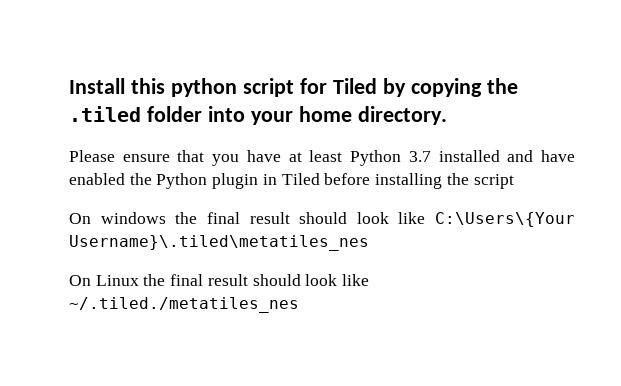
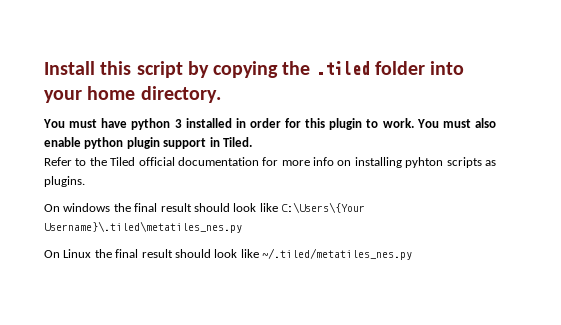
[170,78,377,97] python script for Tiled -> [136,61,183,78] script
[69,150,575,166] [69,173,514,189] Please ensure that you have at least Python 3.7 installed and have enabled the Python plugin in Tiled before installing the script -> [43,118,496,130] [44,137,252,149] [44,157,496,168] [44,176,85,187] You must have python 3 installed in order for this plugin to work. You must also enable python plugin support in Tiled. // Refer to the Tiled official documentation for more info on installing pyhton scripts as plugins.
[69,235,369,251] Username}\.tiled\metatiles_nes -> [44,221,242,233] Username}\.tiled\metatiles_nes.py
[69,297,299,313] ~/.tiled./metatiles_nes -> [262,248,412,260] ~/.tiled/metatiles_nes.py

